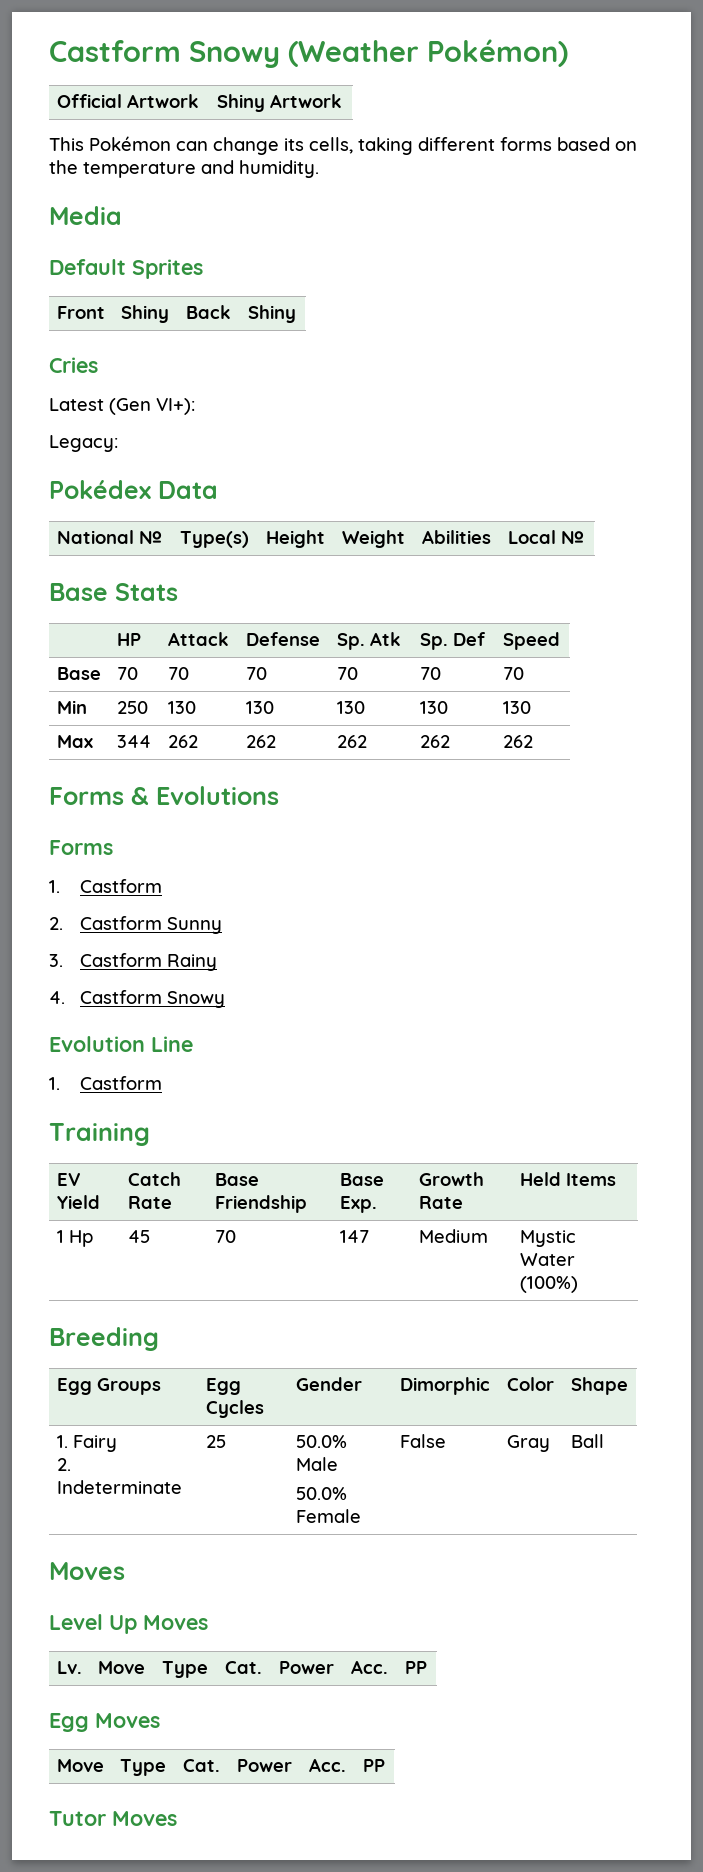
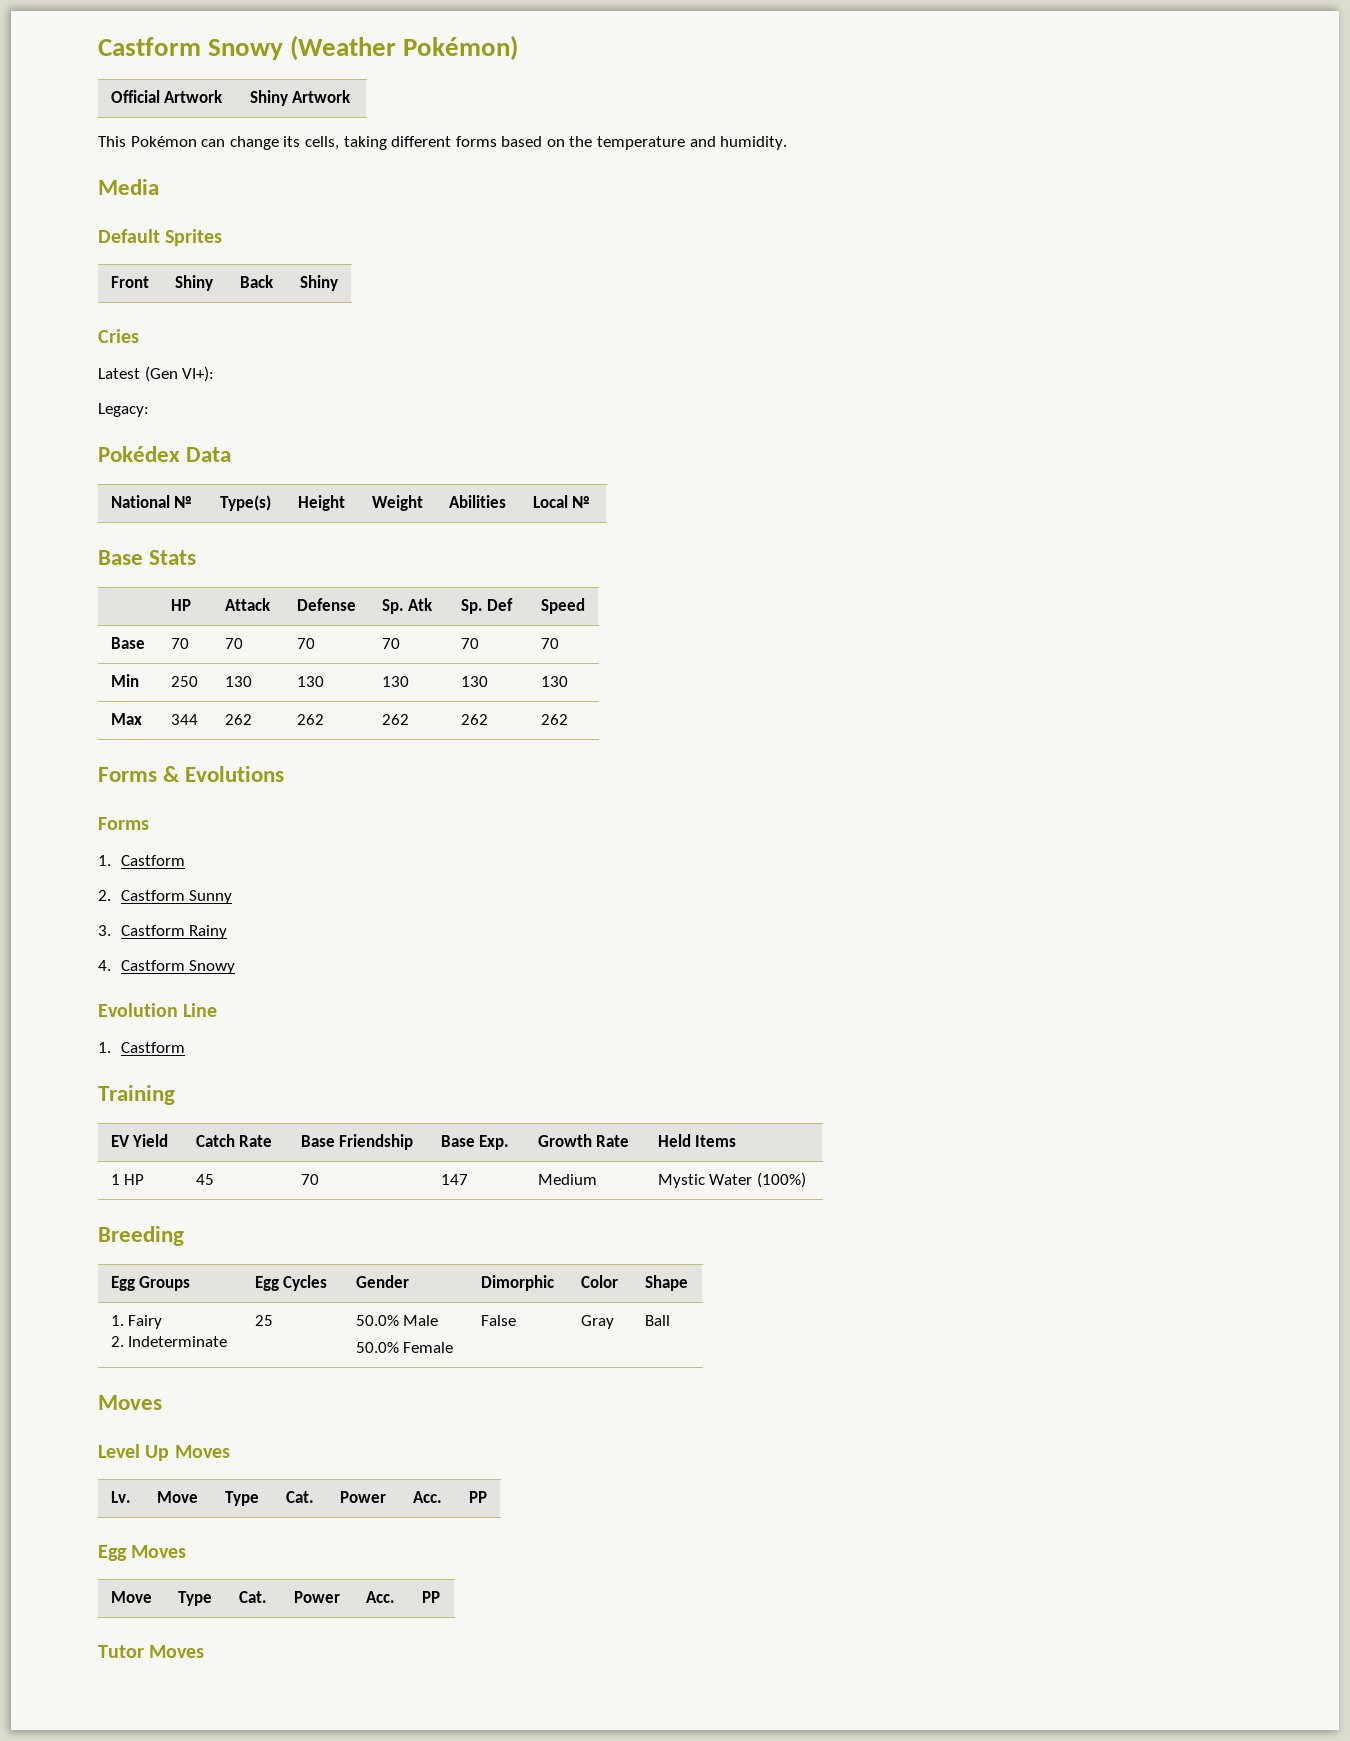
[68,1230,93,1247] Hp -> [124,1174,145,1185] HP

